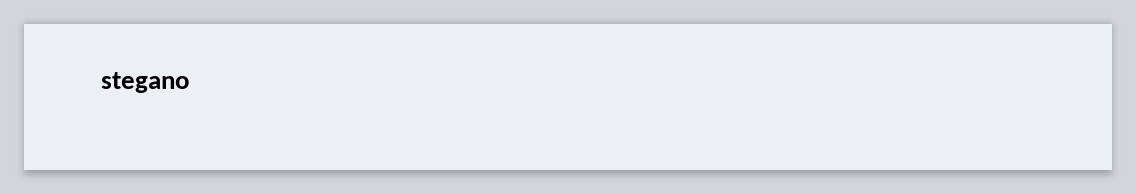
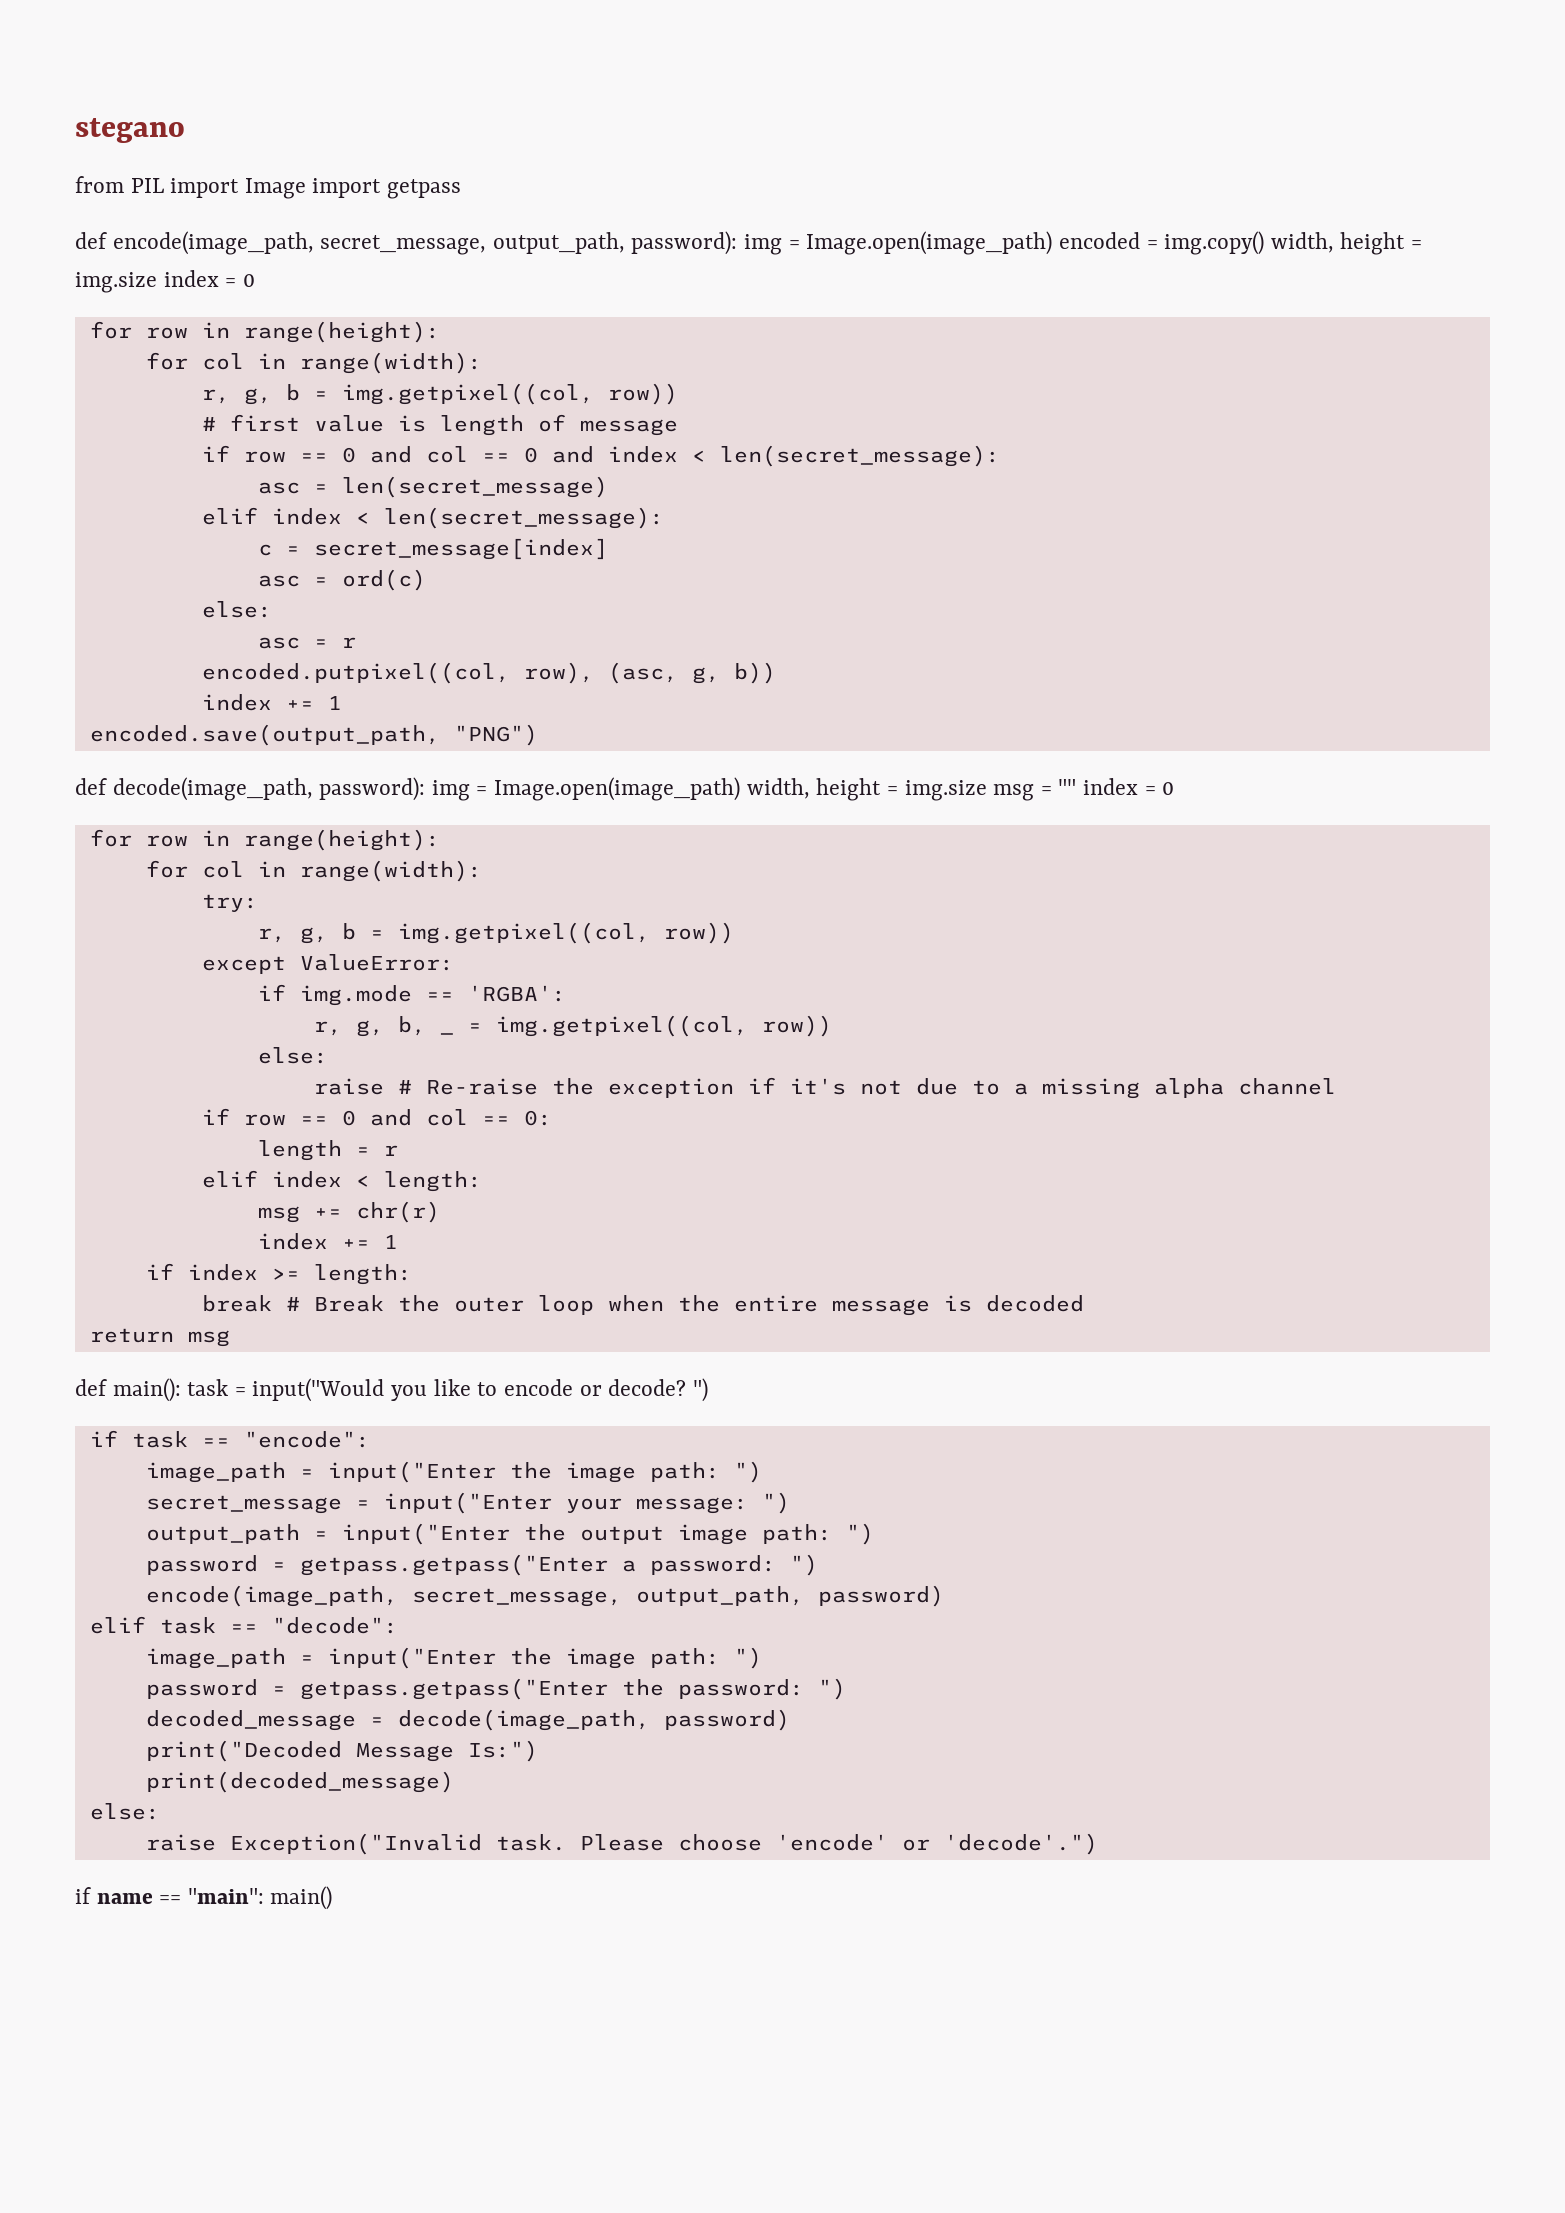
(190, 82) none -> [75,176,462,199] [75,231,1422,255] [75,270,255,293] [89,321,440,343] [145,352,482,374] [201,383,678,405] [201,414,678,436] [201,445,1000,467] [257,476,608,498] [201,507,664,529] [257,538,608,560] [257,569,426,591] [201,601,272,618] [257,637,356,649] [201,662,776,684] [201,694,342,711] [89,724,538,746] [75,777,1175,801] [89,829,440,851] [145,860,482,882] [201,894,258,912] [257,922,734,944] [201,954,454,974] [257,984,566,1006] [313,1016,454,1037] [467,1015,832,1037] [257,1047,328,1064] [313,1077,1336,1099] [201,1108,552,1126] [257,1140,398,1161] [201,1170,482,1192] [257,1201,440,1223] [257,1233,398,1250] [145,1263,412,1285] [201,1295,1084,1316] [89,1328,230,1347] [75,1378,708,1402] [89,1430,370,1448] [145,1461,762,1483] [145,1492,790,1514] [145,1523,874,1545] [145,1554,818,1576] [145,1585,944,1607] [89,1616,398,1634] [145,1647,762,1669] [145,1678,846,1700] [145,1709,790,1731] [145,1740,538,1762] [145,1771,454,1793] [89,1803,160,1820] [145,1833,1098,1855] [75,1886,333,1910] // from PIL import Image import getpass // def encode(image_path, secret_message, output_path, password): img = Image.open(image_path) encoded = img.copy() width, height = img.size index = 0 // for row in range(height): // for col in range(width): // r, g, b = img.getpixel((col, row)) // # first value is length of message // if row == 0 and col == 0 and index < len(secret_message): // asc = len(secret_message) // elif index < len(secret_message): // c = secret_message[index] // asc = ord(c) // else: // asc = r // encoded.putpixel((col, row), (asc, g, b)) // index += 1 // encoded.save(output_path, "PNG") // def decode(image_path, password): img = Image.open(image_path) width, height = img.size msg = "" index = 0 // for row in range(height): // for col in range(width): // try: // r, g, b = img.getpixel((col, row)) // except ValueError: // if img.mode == 'RGBA': // r, g, b, _ = img.getpixel((col, row)) // else: // raise # Re-raise the exception if it's not due to a missing alpha channel // if row == 0 and col == 0: // length = r // elif index < length: // msg += chr(r) // index += 1 // if index >= length: // break # Break the outer loop when the entire message is decoded // return msg // def main(): task = input("Would you like to encode or decode? ") // if task == "encode": // image_path = input("Enter the image path: ") // secret_message = input("Enter your message: ") // output_path = input("Enter the output image path: ") // password = getpass.getpass("Enter a password: ") // encode(image_path, secret_message, output_path, password) // elif task == "decode": // image_path = input("Enter the image path: ") // password = getpass.getpass("Enter the password: ") // decoded_message = decode(image_path, password) // print("Decoded Message Is:") // print(decoded_message) // else: // raise Exception("Invalid task. Please choose 'encode' or 'decode'.") // if name == "main": main()

